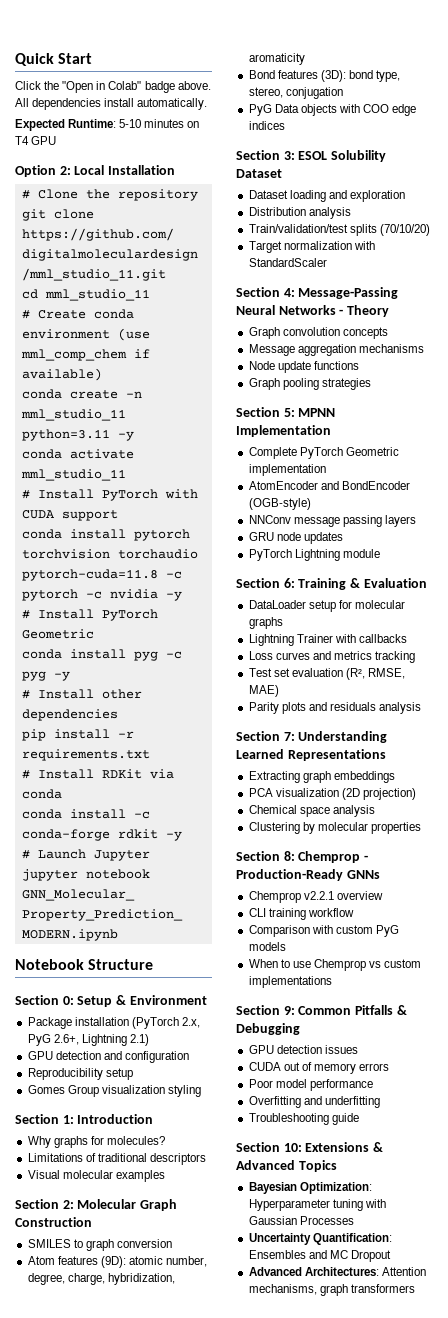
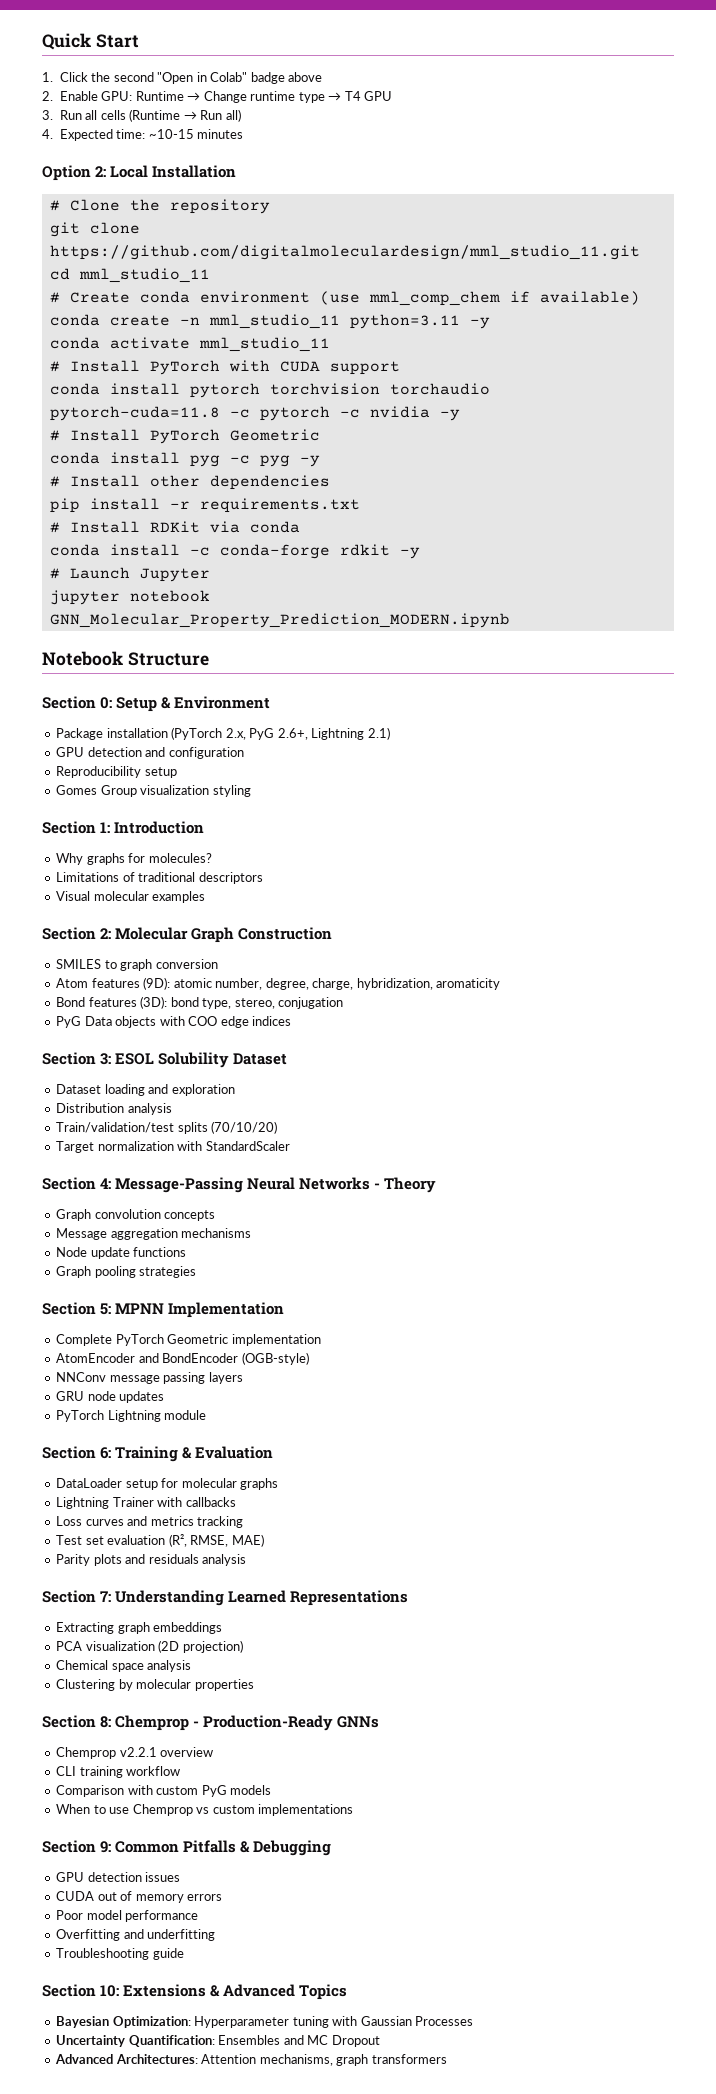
(93, 58) none -> [42,72,53,82] 1.
(60, 85) none -> [113,72,154,82] second
[177,81,211,90] [15,98,208,110] [15,119,200,131] [15,136,57,145] above. All dependencies install automatically. // Expected Runtime: 5-10 minutes on T4 GPU -> [288,72,323,82] [42,91,393,103] [42,109,241,122] [42,129,244,141] above // 2. Enable GPU: Runtime → Change runtime type → T4 GPU // 3. Run all cells (Runtime → Run all) // 4. Expected time: ~10-15 minutes

